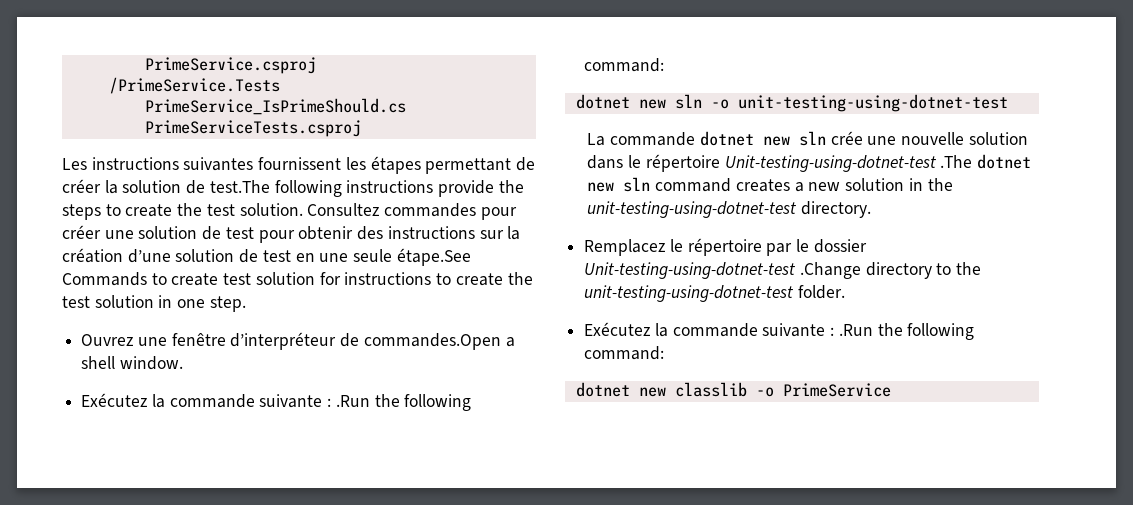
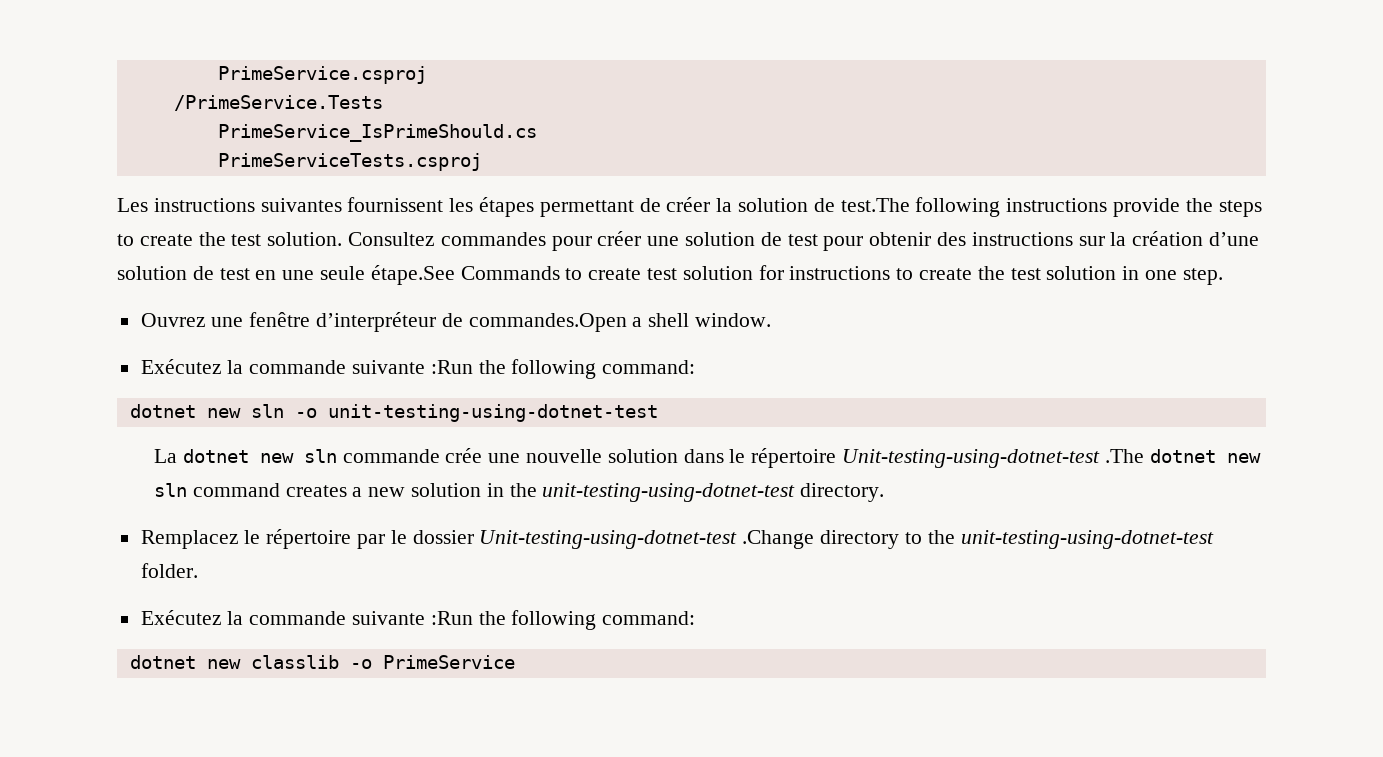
[327,395,370,407] : .Run -> [430,360,473,374] :Run
[610,131,826,146] commande dotnet new sln -> [182,449,440,463] dotnet new sln commande
[830,324,873,336] : .Run -> [430,611,473,625] :Run

